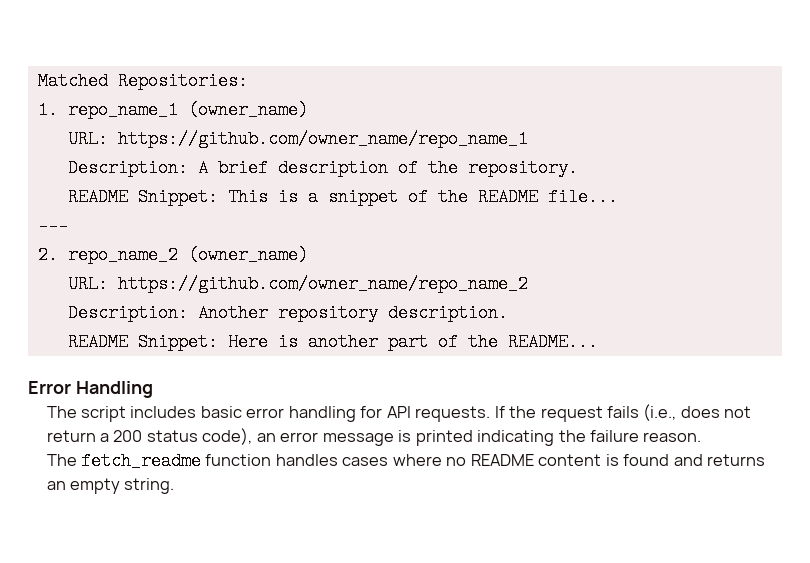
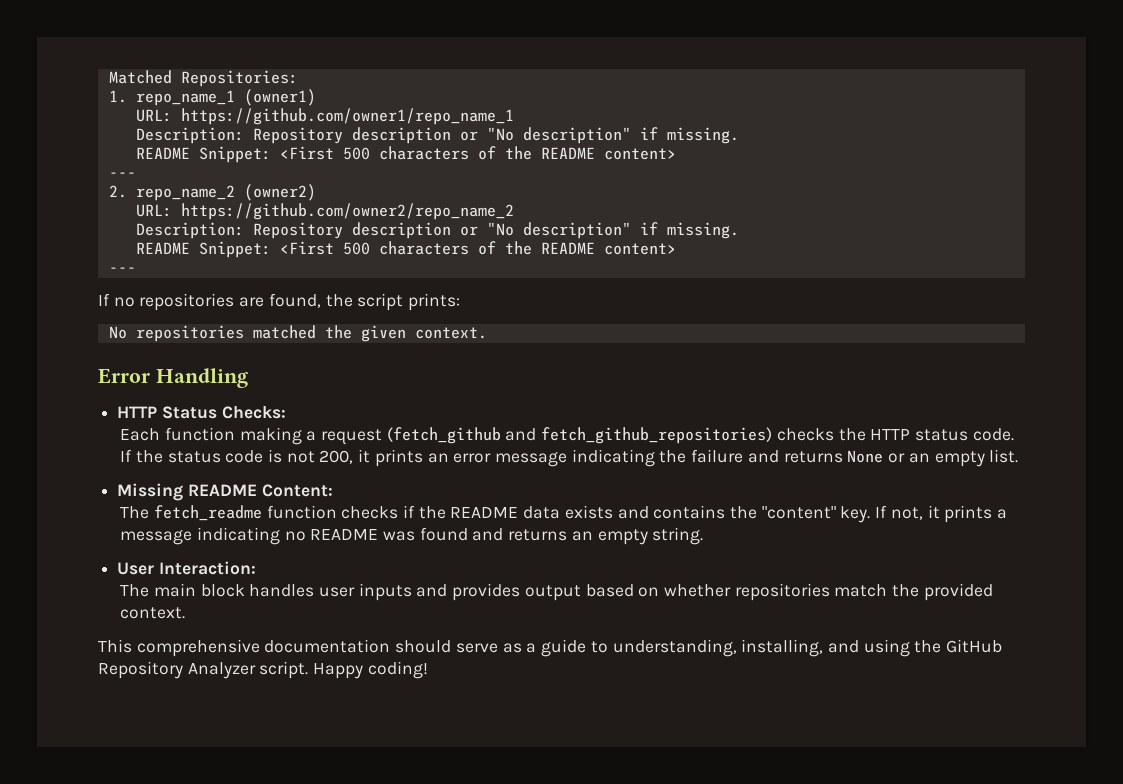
[187,101,308,119] [67,130,528,148] [67,159,578,177] [67,188,618,206] (owner_name) // URL: https://github.com/owner_name/repo_name_1 // Description: A brief description of the repository. // README Snippet: This is a snippet of the README file... -> [243,89,316,106] [135,108,514,125] [135,127,739,144] [135,146,676,163] (owner1) // URL: https://github.com/owner1/repo_name_1 // Description: Repository description or "No description" if missing. // README Snippet: <First 500 characters of the README content>
[187,246,308,264] [67,275,528,293] [67,304,508,322] [67,333,598,351] [28,381,153,398] [46,404,752,422] [46,428,253,445] (owner_name) // URL: https://github.com/owner_name/repo_name_2 // Description: Another repository description. // README Snippet: Here is another part of the README... // Error Handling // The script includes basic error handling for API requests. If the request fails (i.e., does not return a 200 status code), -> [243,184,316,201] [135,203,514,220] [135,222,739,239] [135,241,676,258] [108,267,136,273] [98,293,461,311] [108,325,487,342] [98,368,248,388] [117,406,286,419] [120,427,1014,445] [120,449,423,467] (owner2) // URL: https://github.com/owner2/repo_name_2 // Description: Repository description or "No description" if missing. // README Snippet: <First 500 characters of the README content> // --- // If no repositories are found, the script prints: // No repositories matched the given context. // Error Handling // HTTP Status Checks: // Each function making a request (fetch_github and fetch_github_repositories) checks the HTTP status code. If the status code is not 200, it prints
[398,430,473,446] is printed -> (568, 459) none
[643,432,702,442] [46,452,619,470] reason. // The fetch_readme function handles cases where no README content is -> [747,449,1019,467] [117,483,333,501] [120,505,1008,523] [120,527,415,545] and returns None or an empty list. // Missing README Content: // The fetch_readme function checks if the README data exists and contains the "content" key. If not, it prints a message indicating no README was
(175, 486) none -> [117,561,256,575] [120,583,993,601] [120,607,186,619] [98,639,1003,657] [98,661,428,679] // User Interaction: // The main block handles user inputs and provides output based on whether repositories match the provided context. // This comprehensive documentation should serve as a guide to understanding, installing, and using the GitHub Repository Analyzer script. Happy coding!

